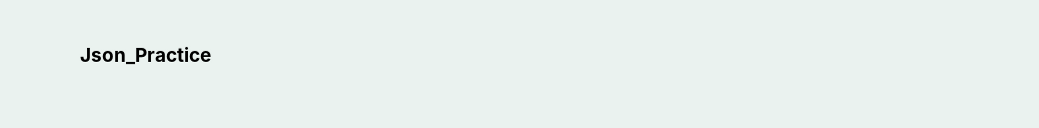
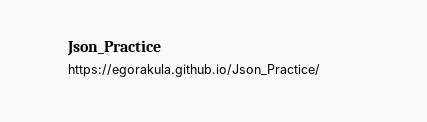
(212, 55) none -> [68,64,320,77] // https://egorakula.github.io/Json_Practice/

